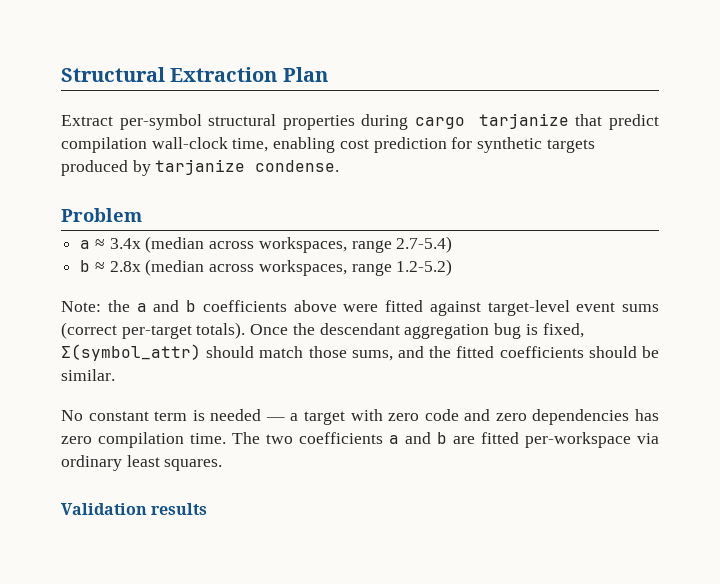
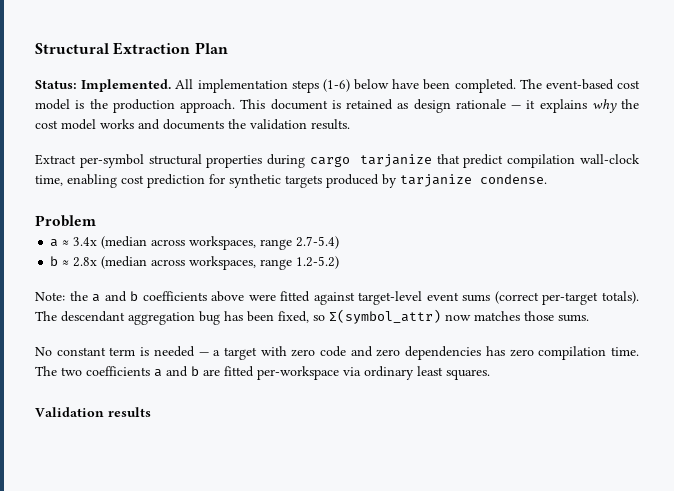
(328, 74) none -> [35,79,641,93] [35,99,639,113] [35,119,350,130] // Status: Implemented. All implementation steps (1-6) below have been completed. The event-based cost model is the production approach. This document is retained as design rationale — it explains why the cost model works and documents the validation results.
[250,323,315,335] Once the -> [35,311,57,321] The
[525,323,584,338] [61,344,659,361] [61,369,115,381] is fixed, Σ(symbol_attr) should match those sums, and the fitted coefficients should be similar. -> [224,309,589,324] has been fixed, so Σ(symbol_attr) now matches those sums.

